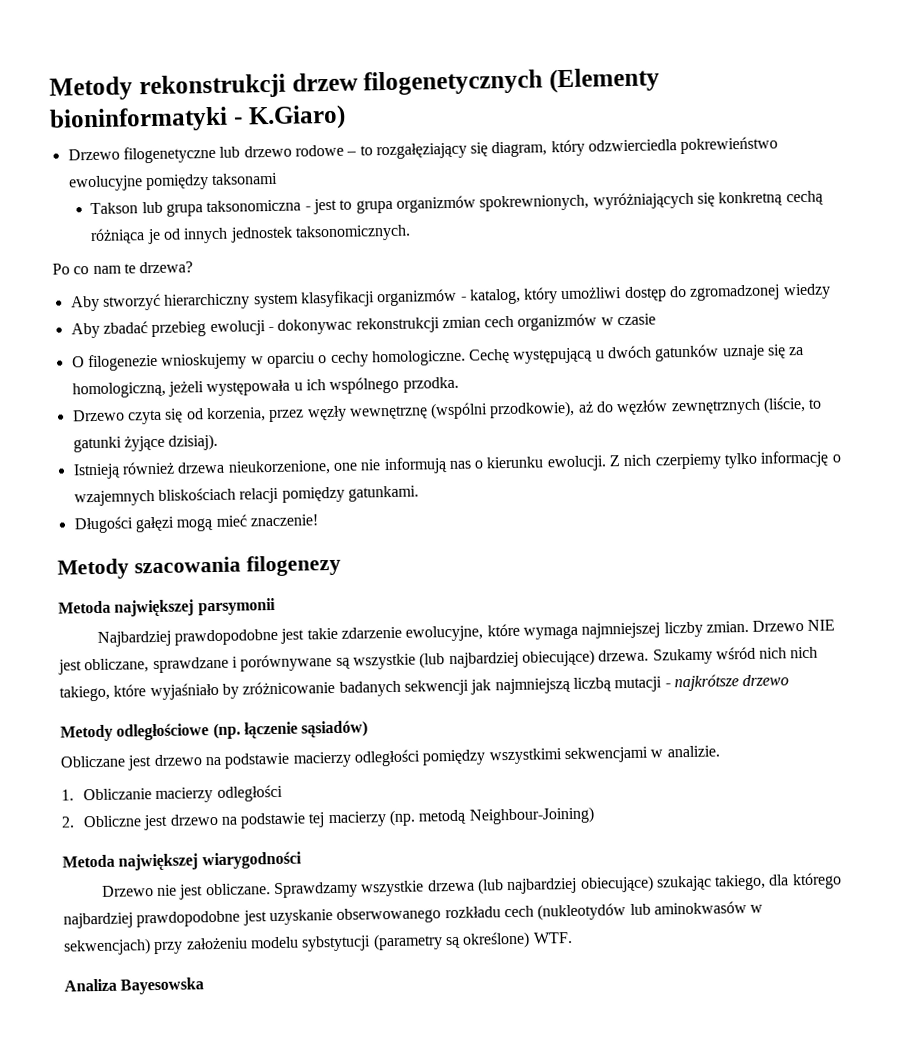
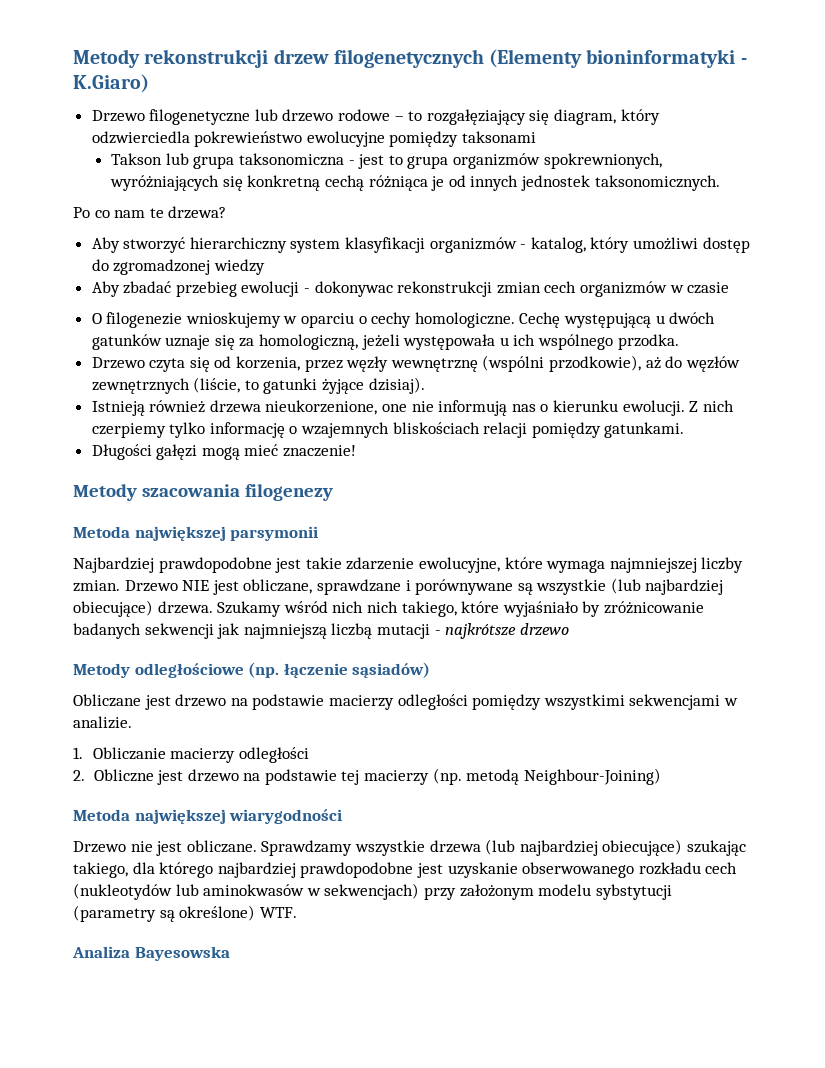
[185,937,248,950] założeniu -> [459,884,534,900] założonym

